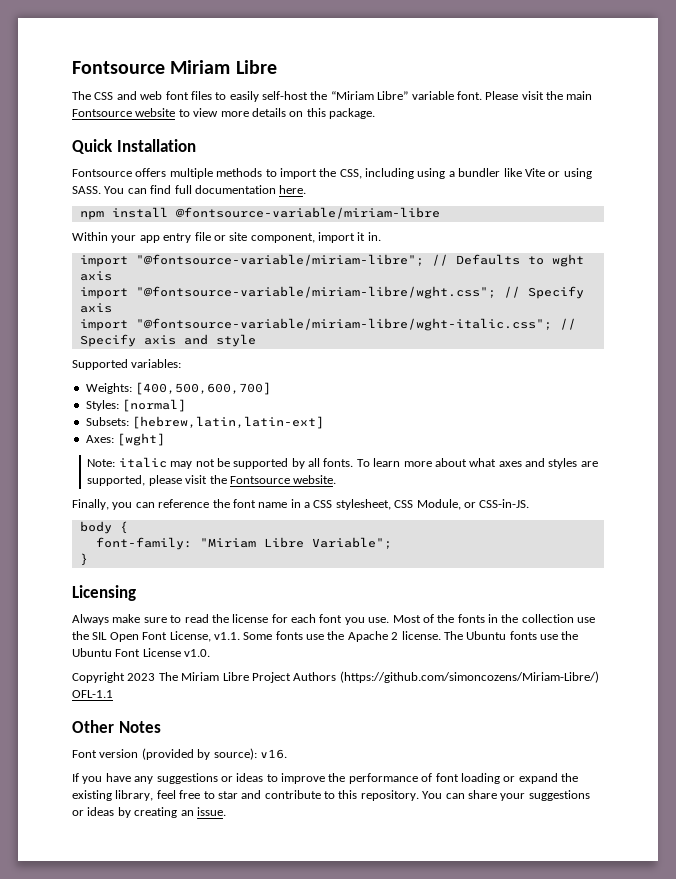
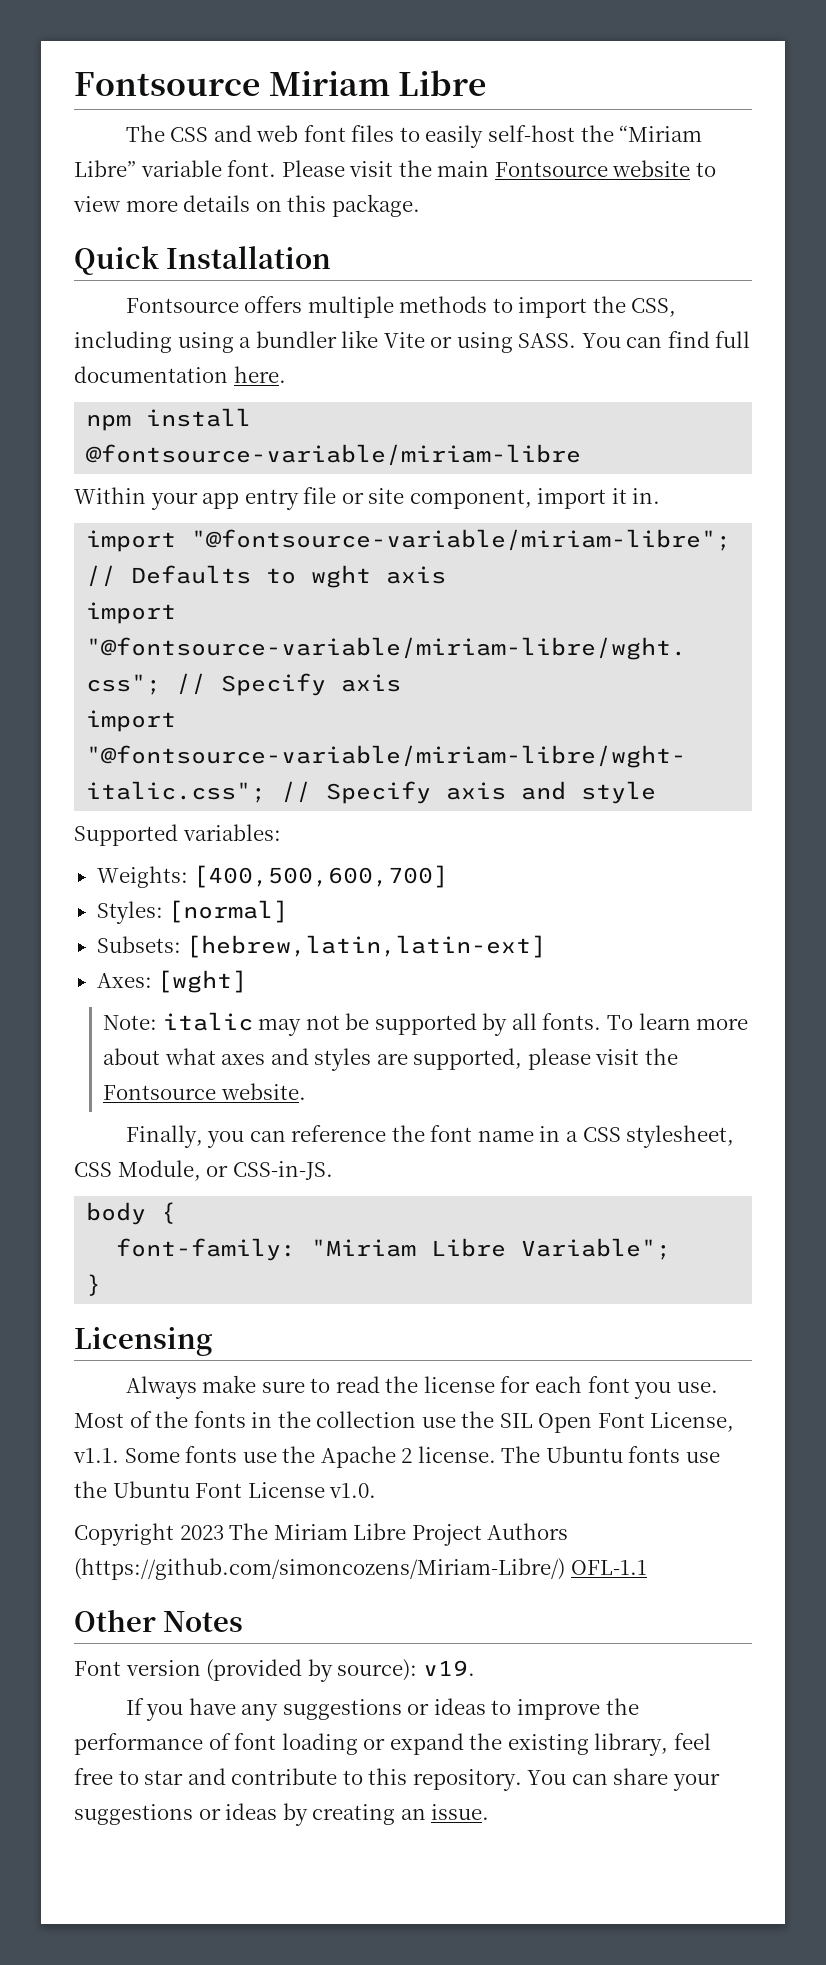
[259,749,287,759] v16. -> [422,1660,475,1676] v19.

